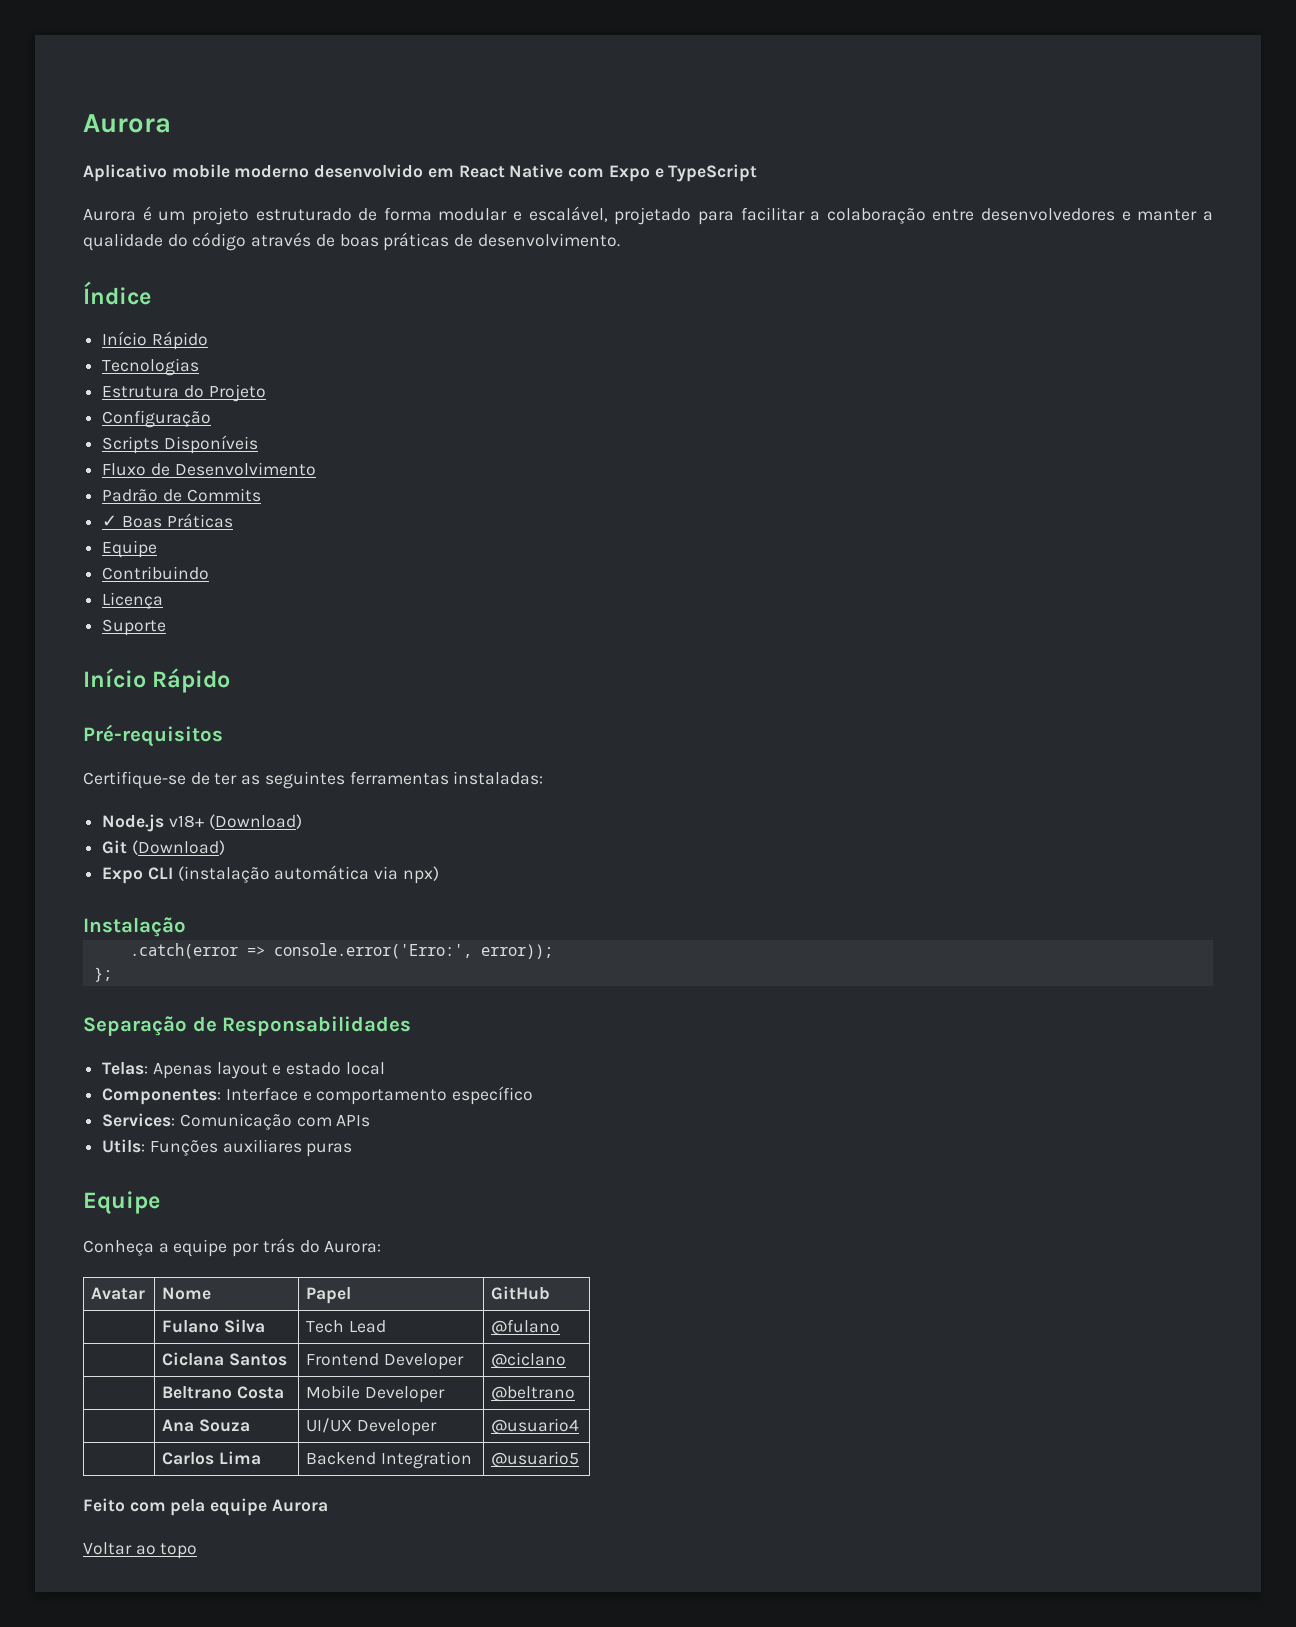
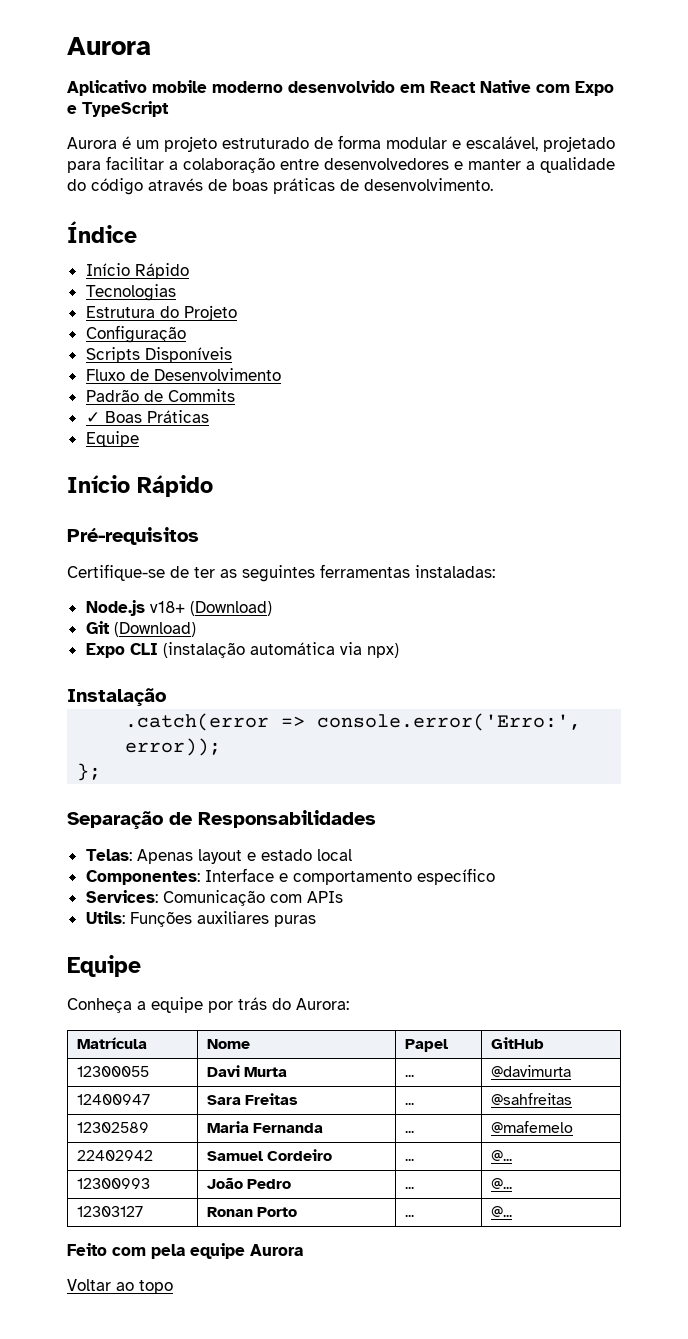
[102,566,210,580] [102,592,164,609] [102,619,167,636] // Contribuindo // Licença // Suporte -> (139, 439) none
[91,1287,146,1300] Avatar -> [77,1037,148,1049] Matrícula
[162,1319,266,1333] [306,1320,387,1333] [491,1319,561,1336] [162,1352,288,1366] [306,1353,465,1370] [491,1352,567,1369] [162,1386,285,1399] [306,1385,446,1403] [491,1386,576,1402] [162,1419,251,1432] [306,1418,438,1436] [491,1418,580,1435] [162,1451,262,1465] [306,1451,473,1469] [491,1451,580,1468] | Fulano Silva | Tech Lead | @fulano // | Ciclana Santos | Frontend Developer | @ciclano // | Beltrano Costa | Mobile Developer | @beltrano // | Ana Souza | UI/UX Developer | @usuario4 // | Carlos Lima | Backend Integration | @usuario5 -> [77,1066,150,1077] [207,1065,288,1077] [405,1074,415,1077] [491,1065,572,1077] [77,1094,151,1105] [207,1093,299,1105] [405,1102,415,1105] [491,1093,573,1105] [77,1122,150,1133] [207,1121,324,1133] [405,1130,415,1133] [491,1121,574,1133] [77,1150,154,1161] [207,1149,333,1161] [405,1158,415,1161] [491,1150,513,1161] [77,1178,151,1189] [207,1178,292,1189] [405,1186,415,1189] [491,1178,513,1189] [77,1206,144,1217] [207,1207,298,1217] [405,1214,415,1217] [491,1206,513,1217] 12300055 | Davi Murta | ... | @davimurta // 12400947 | Sara Freitas | ... | @sahfreitas // 12302589 | Maria Fernanda | ... | @mafemelo // 22402942 | Samuel Cordeiro | ... | @... // 12300993 | João Pedro | ... | @... // 12303127 | Ronan Porto | ... | @...

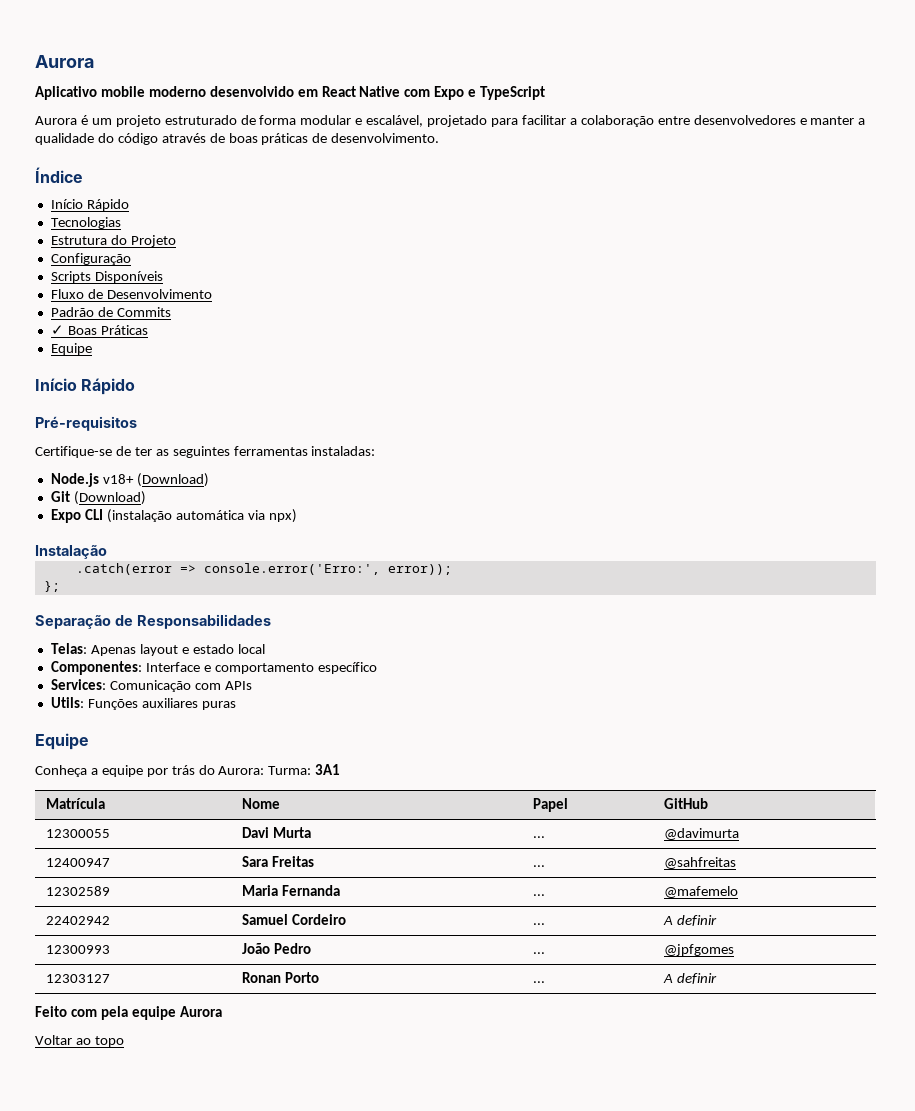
(349, 1004) none -> [268,764,341,775] Turma: 3A1
[491,1150,513,1161] @... -> [662,915,717,926] A definir
[491,1178,513,1189] @... -> [663,944,734,956] @jpfgomes
[491,1206,513,1217] @... -> [662,973,717,984] A definir

